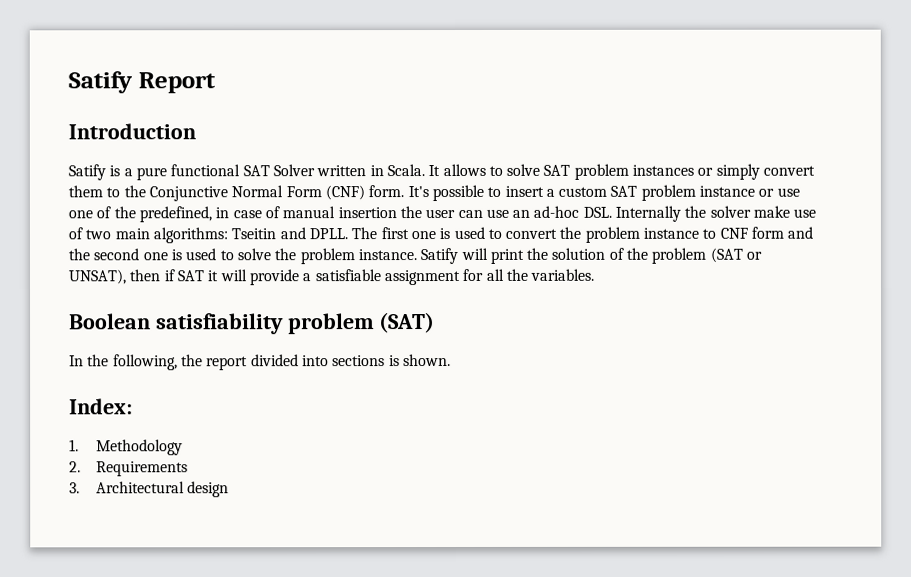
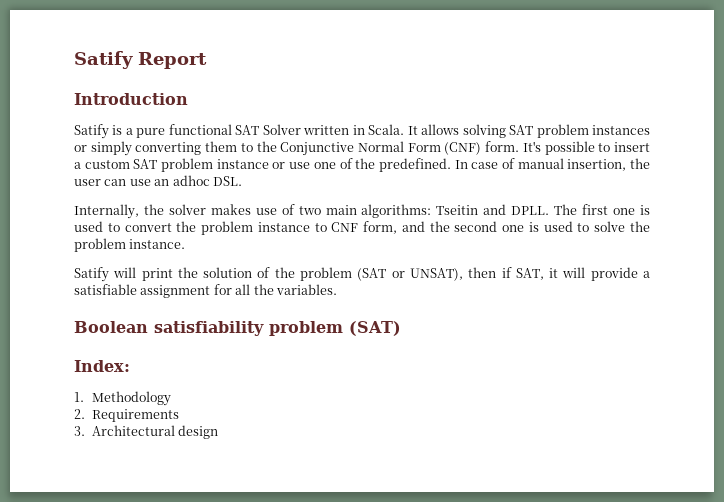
[488,163,541,176] to solve -> [462,124,506,138] solving
[763,165,816,176] convert -> [135,142,202,155] converting
[138,206,230,223] predefined, in -> [378,158,468,172] predefined. In
[337,207,397,219] insertion -> [567,159,627,171] insertion,
[533,205,580,218] ad-hoc -> [172,175,210,186] adhoc
[615,205,682,222] Internally -> [74,204,139,219] // Internally,
[753,205,791,218] make -> [210,204,251,215] makes
[751,226,785,239] form -> [363,221,398,234] form,
(417, 255) none -> (186, 244) //
[176,270,204,282] SAT -> [515,268,544,280] SAT,
[69,354,451,371] // In the following, the report divided into sections is shown. -> (401, 328) none

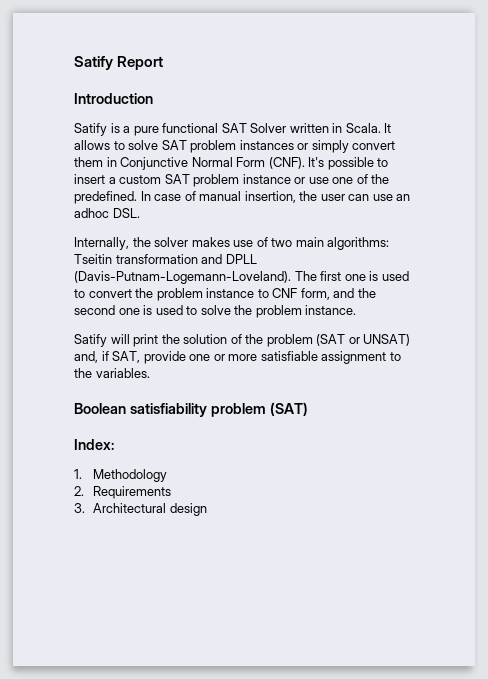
[462,124,506,138] solving -> [113,140,159,150] to solve
[135,141,277,155] converting them to the -> [352,141,396,150] [74,157,117,167] convert them in
[444,141,520,155] (CNF) form. -> [268,157,305,169] (CNF).
[483,204,550,215] and DPLL. -> [115,254,257,264] [74,271,291,284] transformation and DPLL (Davis-Putnam-Logemann-Loveland).
[409,267,650,281] [74,284,251,298] UNSAT), then if SAT, it will provide a satisfiable assignment for all -> [363,334,411,346] [74,351,401,364] UNSAT) and, if SAT, provide one or more satisfiable assignment to

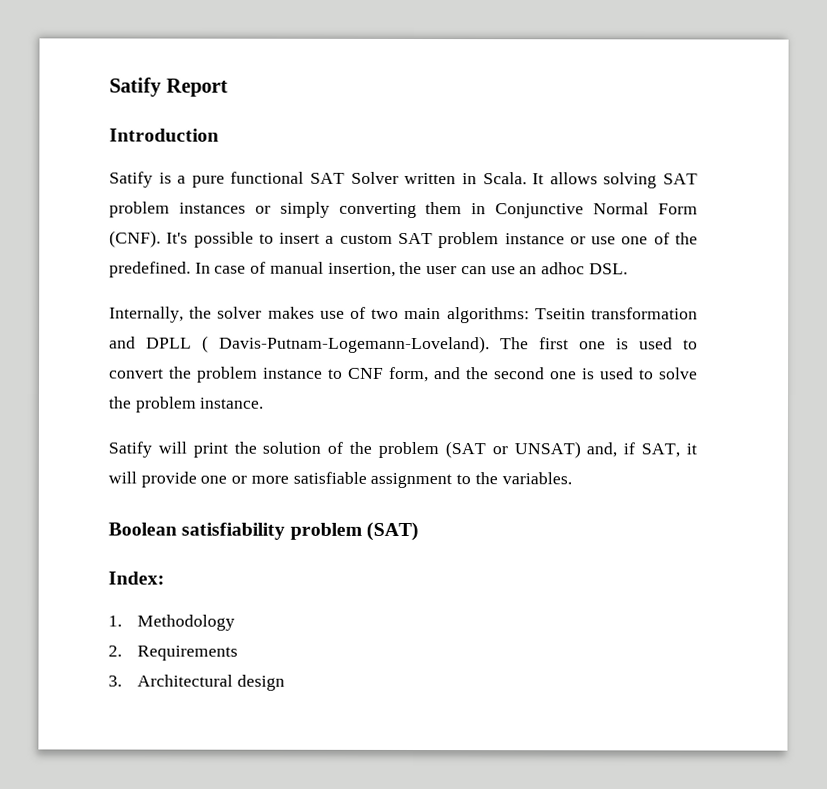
[113,140,159,150] to solve -> [603,172,658,189] solving
[352,141,396,150] convert -> [338,202,417,219] converting
[74,271,291,284] (Davis-Putnam-Logemann-Loveland). -> [201,335,490,354] ( Davis-Putnam-Logemann-Loveland).
(141, 357) none -> [686,443,697,455] [108,471,137,484] it will

